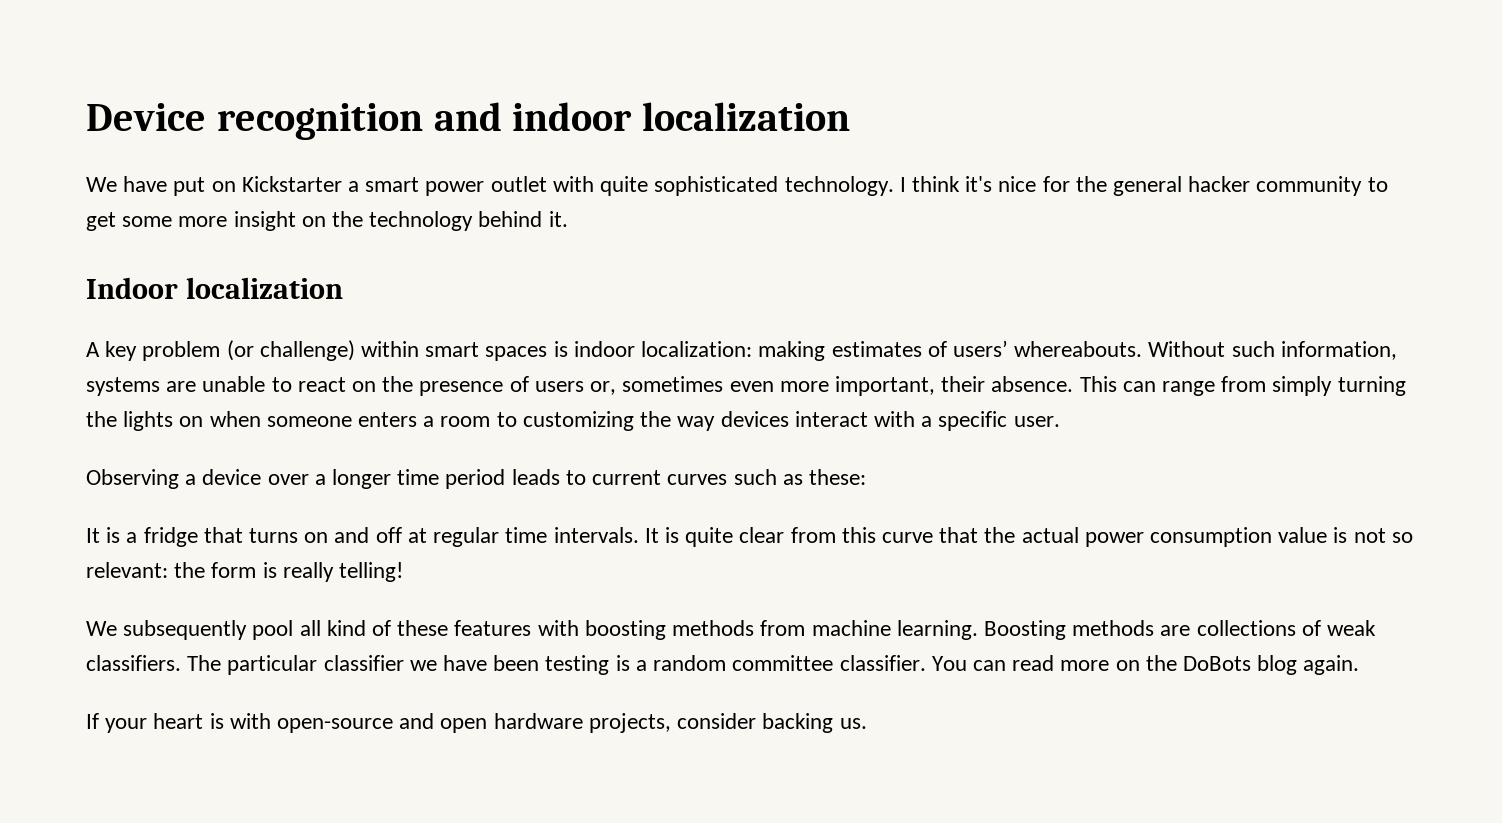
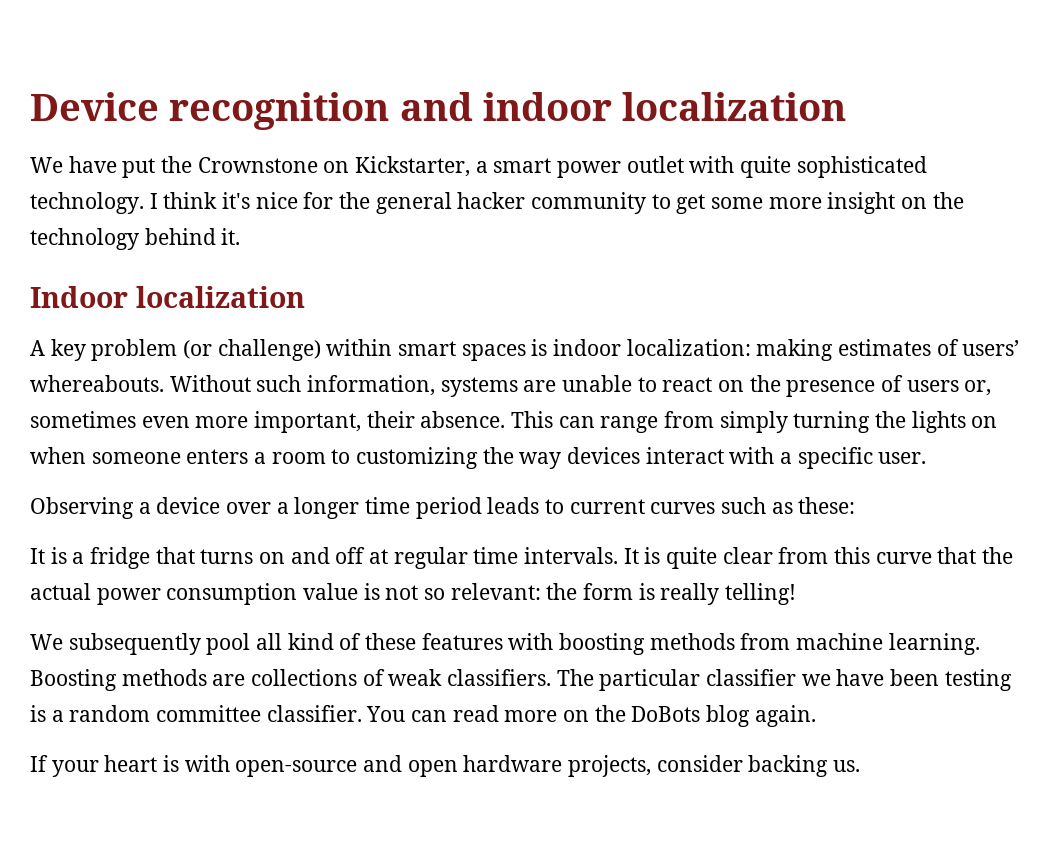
[211,176,342,192] on Kickstarter -> [161,156,471,177] the Crownstone on Kickstarter,

